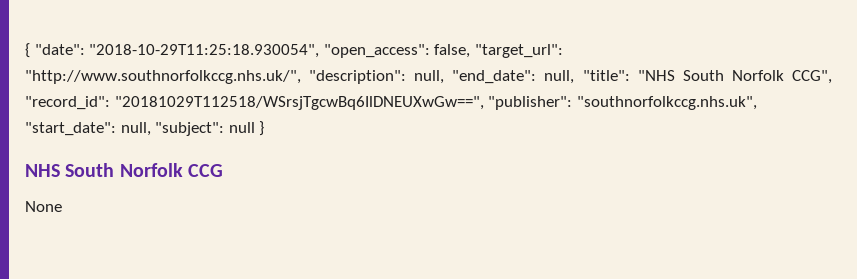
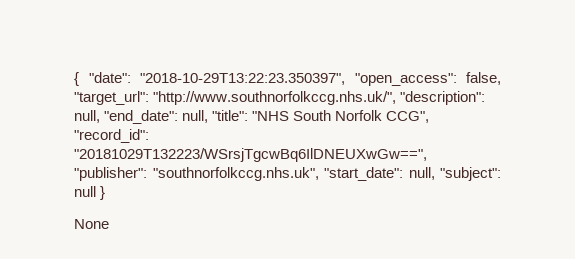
[89,44,320,58] "2018-10-29T11:25:18.930054", -> [140,73,345,85] "2018-10-29T13:22:23.350397",
[114,96,484,110] "20181029T112518/WSrsjTgcwBq6IlDNEUXwGw==", -> [74,148,427,162] "20181029T132223/WSrsjTgcwBq6IlDNEUXwGw==",
[25,163,223,177] // NHS South Norfolk CCG -> (106, 193) none

